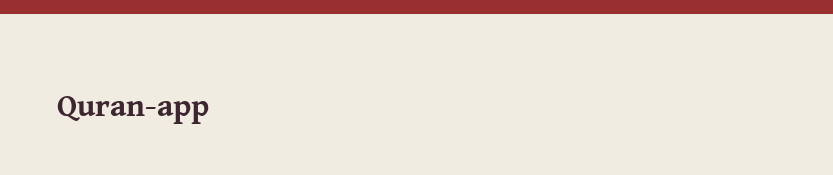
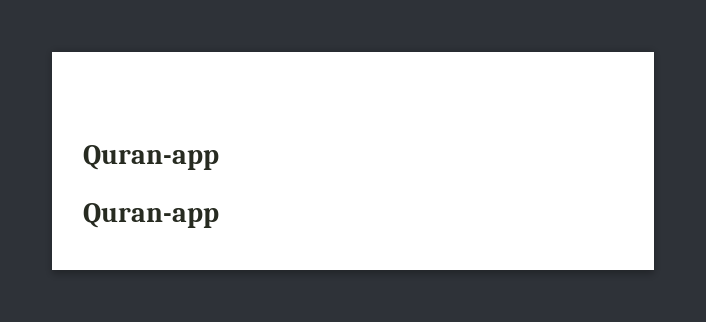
[57,96,209,124] Quran-app -> [83,145,219,170] [83,203,219,228] Quran-app // Quran-app

